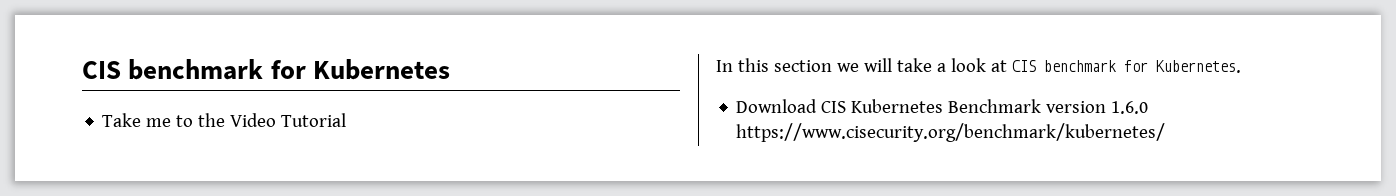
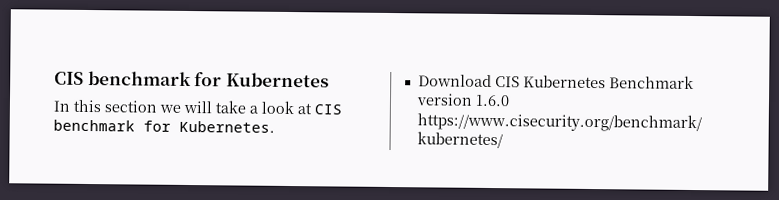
[102,113,347,127] // Take me to the Video Tutorial -> (329, 80) none

